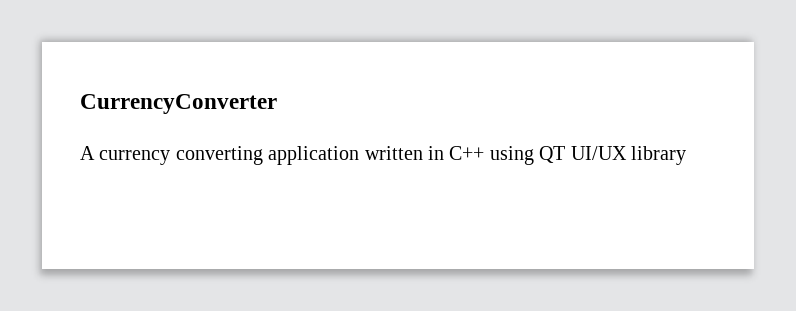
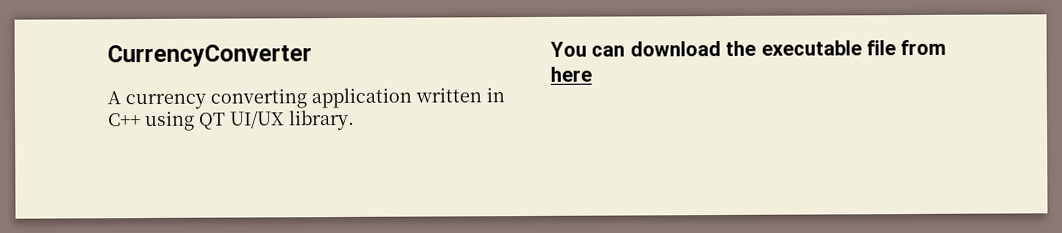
[630,146,686,165] library -> [288,109,355,131] [550,39,947,57] [550,66,592,82] library. // You can download the executable file from here

